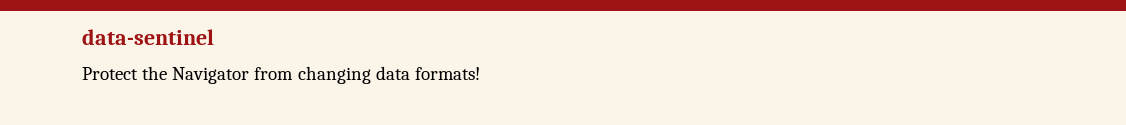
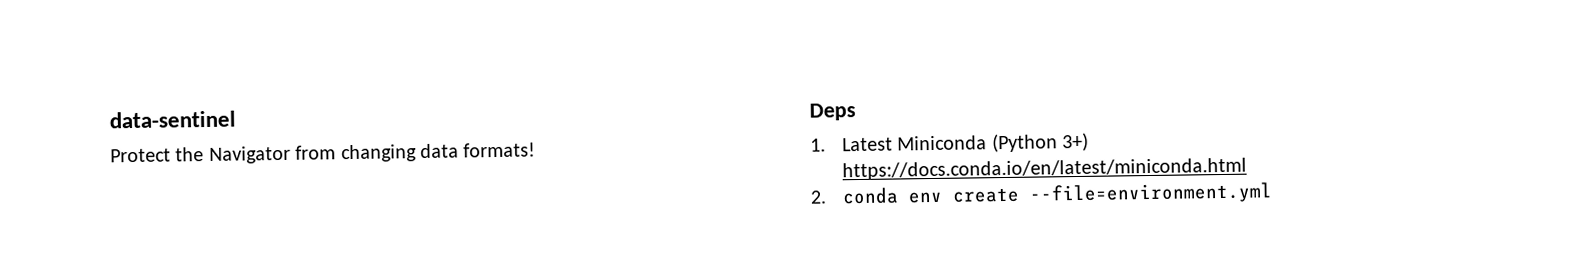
(480, 73) none -> [809,103,856,121] [810,132,1090,153] [842,157,1248,181] [810,182,1274,205] // Deps // 1. Latest Miniconda (Python 3+) https://docs.conda.io/en/latest/miniconda.html // 2. conda env create --file=environment.yml

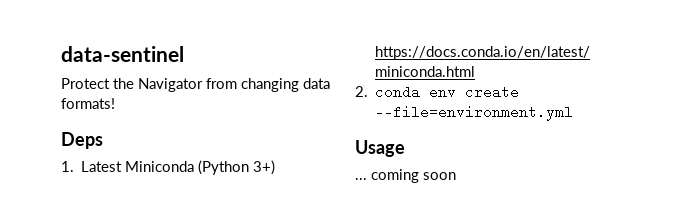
(1274, 193) none -> [355,140,405,157] [355,169,456,183] // Usage // ... coming soon

